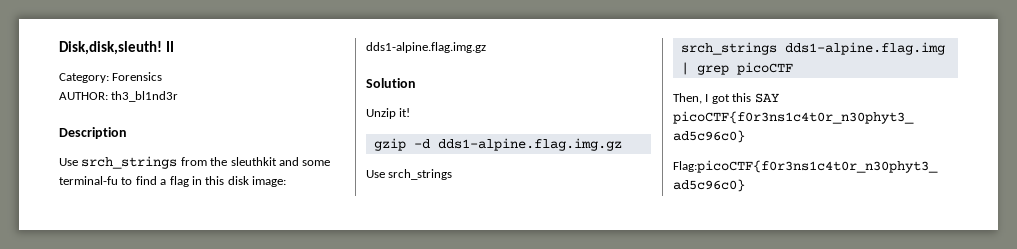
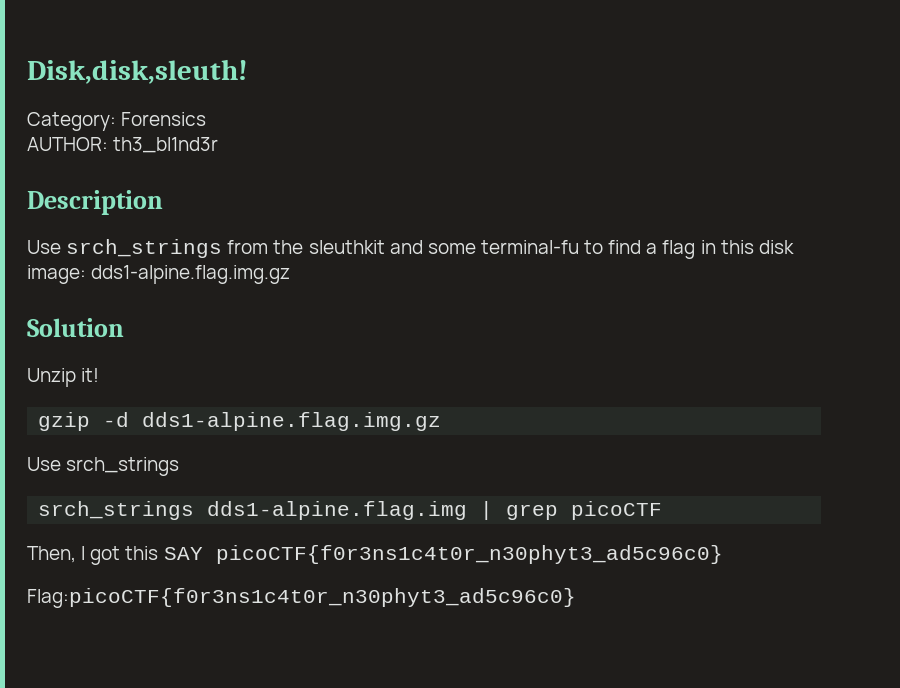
[165,41,174,52] II -> (248, 71) none

